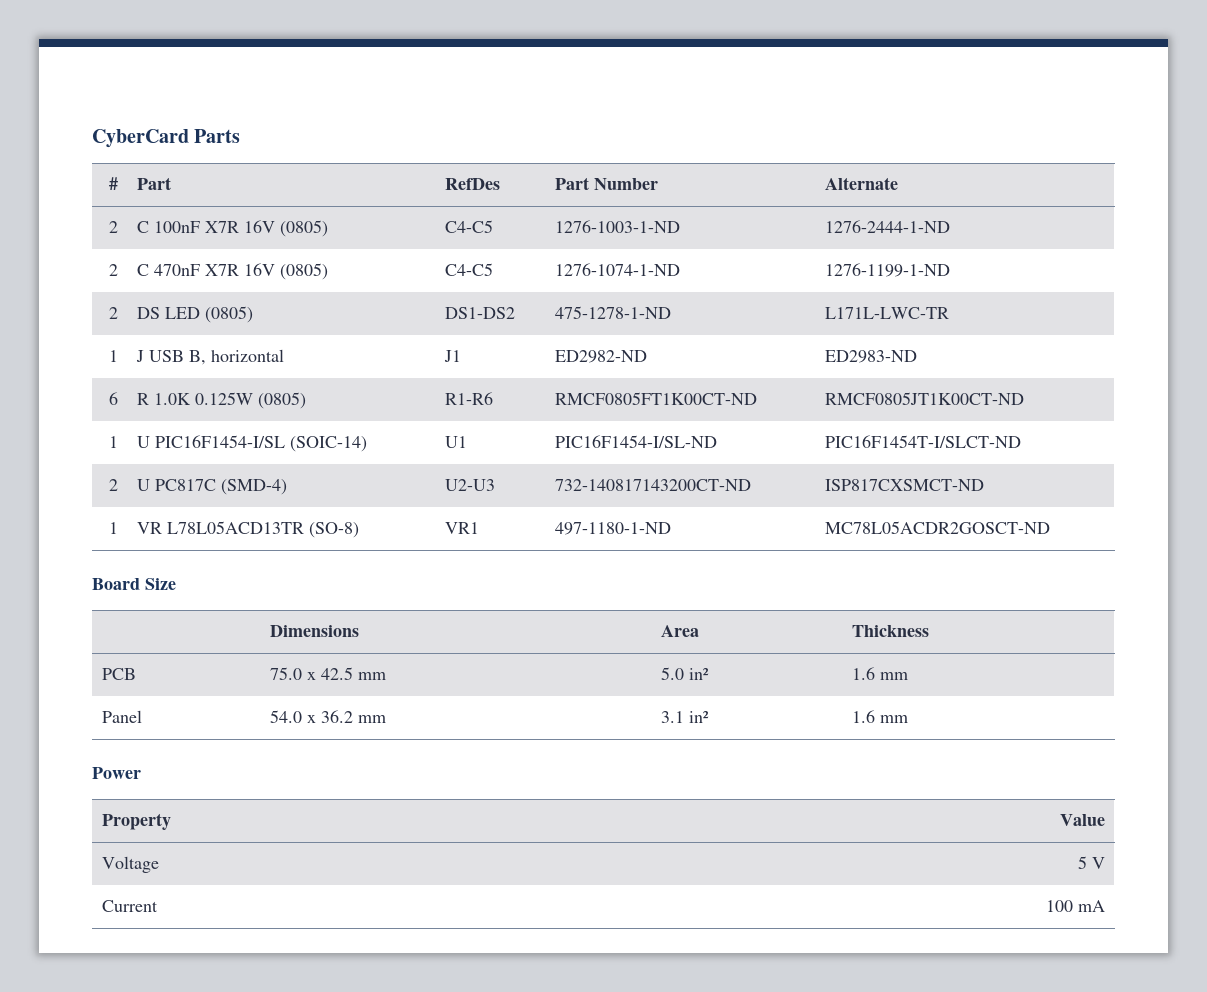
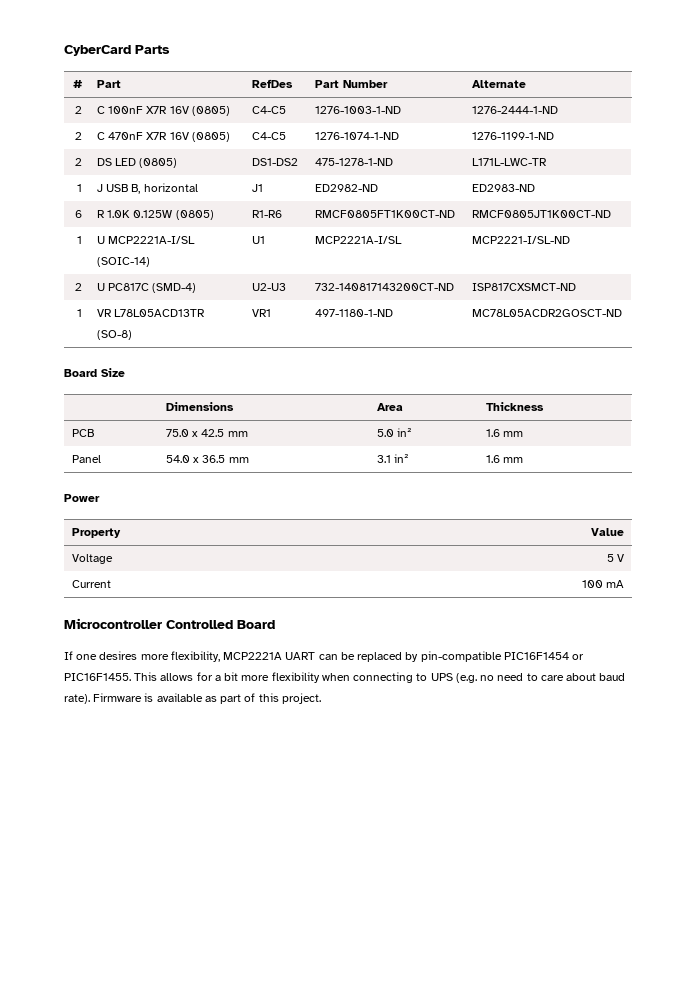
[154,435,285,448] PIC16F1454-I/SL -> [108,236,196,244] MCP2221A-I/SL
[554,435,717,448] [824,435,1021,448] PIC16F1454-I/SL-ND | PIC16F1454T-I/SLCT-ND -> [314,236,402,244] [471,236,570,244] MCP2221A-I/SL | MCP2221-I/SL-ND
[320,710,353,723] 36.2 -> [202,455,226,463] 36.5
(1106, 906) none -> [64,618,275,629] [64,651,585,662] [64,672,626,683] [64,693,321,704] // Microcontroller Controlled Board // If one desires more flexibility, MCP2221A UART can be replaced by pin-compatible PIC16F1454 or PIC16F1455. This allows for a bit more flexibility when connecting to UPS (e.g. no need to care about baud rate). Firmware is available as part of this project.

